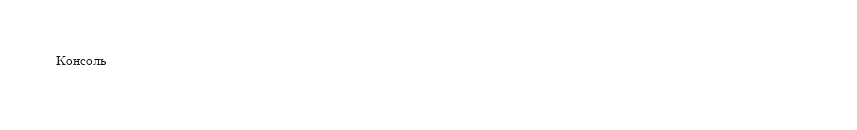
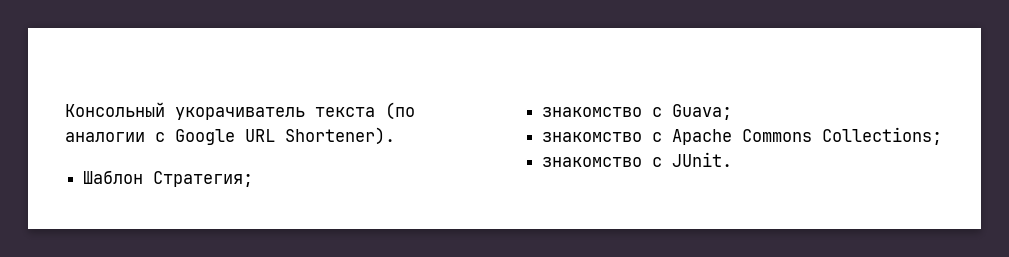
[56,56,107,65] Консоль -> [65,102,415,120] [65,127,395,145] [83,170,254,187] [542,104,733,120] [542,127,943,145] [542,152,733,167] Консольный укорачиватель текста (по аналогии с Google URL Shortener). // Шаблон Стратегия; // знакомство с Guava; // знакомство с Apache Commons Collections; // знакомство с JUnit.

